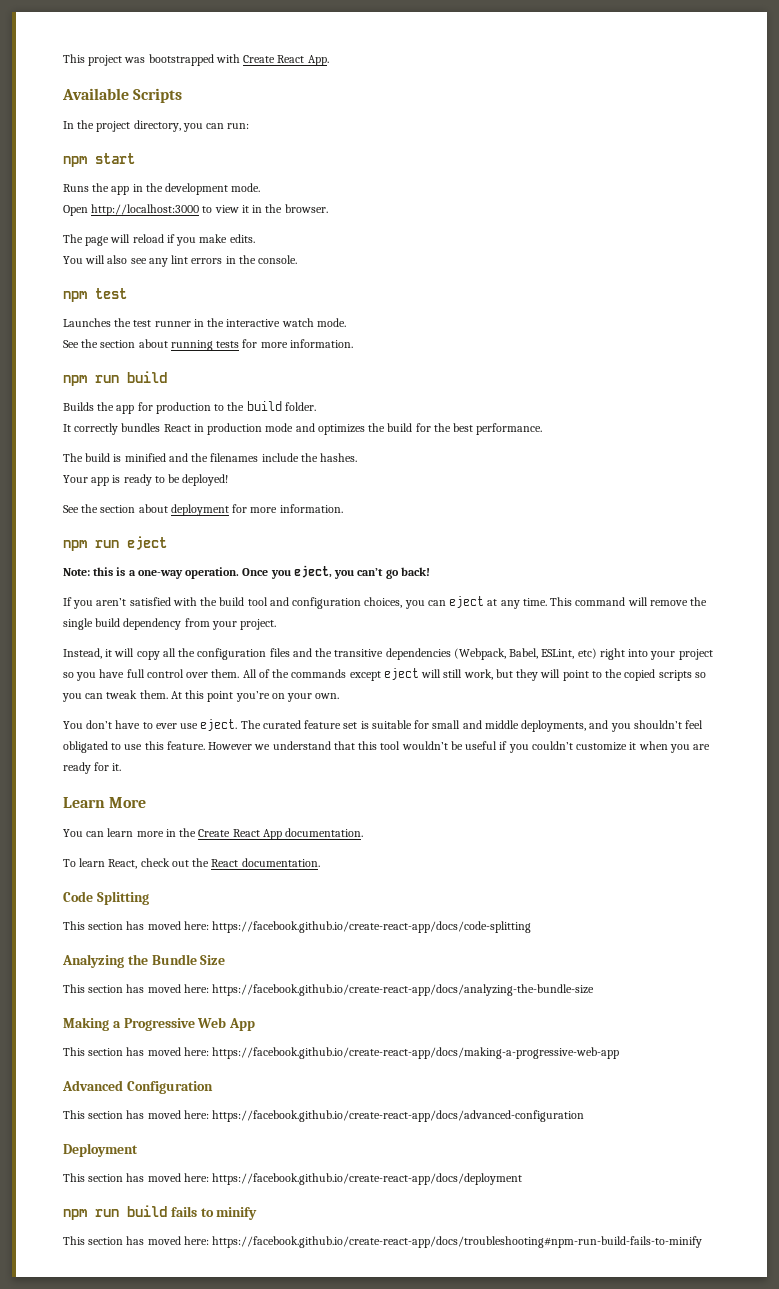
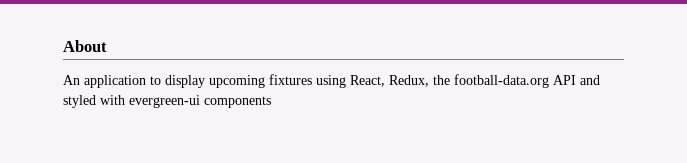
[63,54,329,66] [62,88,183,103] [63,120,250,132] [63,153,135,167] [63,183,261,195] [63,204,328,216] [63,234,255,246] [63,255,298,267] [63,288,127,302] [63,318,346,327] [63,339,353,351] [63,371,167,386] [63,401,316,414] [63,423,543,435] [63,453,358,462] [63,474,229,486] [63,504,343,516] [63,536,167,551] [63,565,430,579] [63,596,708,609] [63,618,277,630] [63,648,713,660] [63,668,706,681] [62,690,340,702] [63,719,704,732] [63,741,711,753] [63,762,122,774] [63,797,147,808] [63,828,364,840] [63,858,320,869] [63,891,149,905] [63,921,532,933] [62,954,226,968] [63,984,595,996] [63,1017,256,1031] [63,1047,620,1059] [62,1080,213,1094] [63,1110,585,1122] [63,1143,138,1157] [63,1173,523,1185] [63,1205,258,1220] [63,1236,703,1248] This project was bootstrapped with Create React App. // Available Scripts // In the project directory, you can run: // npm start // Runs the app in the development mode. // Open http://localhost:3000 to view it in the browser. // The page will reload if you make edits. // You will also see any lint errors in the console. // npm test // Launches the test runner in the interactive watch mode. // See the section about running tests for more information. // npm run build // Builds the app for production to the build folder. // It correctly bundles React in production mode and optimizes the build for the best performance. // The build is minified and the filenames include the hashes. // Your app is ready to be deployed! // See the section about deployment for more information. // npm run eject // Note: this is a one-way operation. Once you eject, you can’t go back! // If you aren’t satisfied with the build tool and configuration choices, you can eject at any time. This command will remove the single build dependency from your project. // Instead, it will copy all the configuration files and the transitive dependencies (Webpack, Babel, ESLint, etc) right into your project so you have full control over them. All of the commands except eject will still work, but they will point to the copied scripts so you can tweak them. At this point you’re on your own. // You don’t have to ever use eject. The curated feature set is suitable for small and middle deployments, and you shouldn’t feel obligated to use this feature. However we understand that this tool wouldn’t be useful if you couldn’t customize it when you are ready for it. // Learn More // You can learn more in the Create React App documentation. // To learn React, check out the React documentation. // Code Splitting // This section has moved here: https://facebook.github.io/create-react-app/docs/code-splitting // Analyzing the Bundle Size // This section has moved here: https://facebook.github.io/create-react-app/docs/analyzing-the-bundle-size // Making a Progressive Web App // This section has moved here: https://facebook.github.io/create-react-app/docs/making-a-progressive-web-app // Advanced Configuration // This section has moved here: https://facebook.github.io/create-react-app/docs/advanced-configuration // Deployment // This section has moved here: https://facebook.github.io/create-react-app/docs/deployment // npm run build fails to minify // This section has moved here: https://facebook.github.io/create-react-app/docs/troubleshooting#npm-run-build-fails-to-minify -> [63,40,107,52] [63,74,600,88] [63,95,271,108] About // An application to display upcoming fixtures using React, Redux, the football-data.org API and styled with evergreen-ui components

